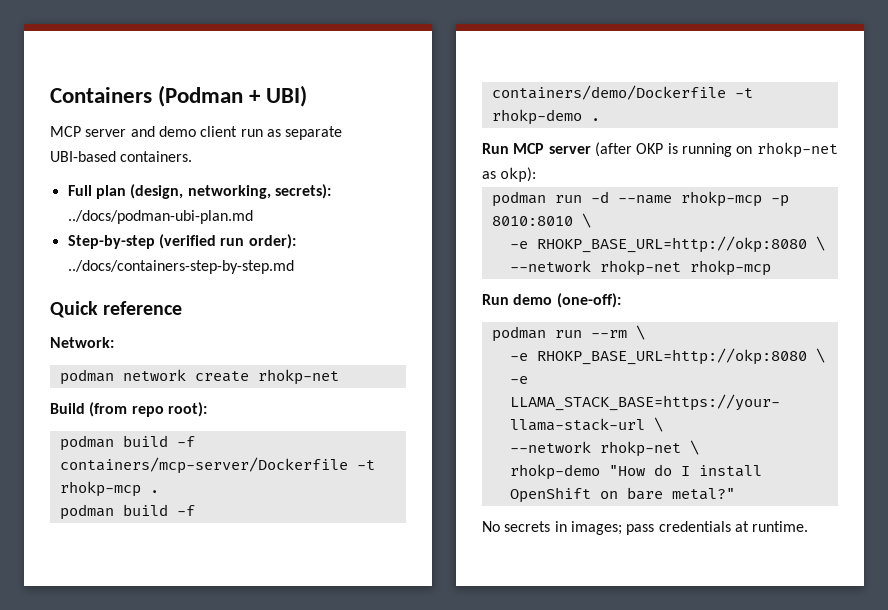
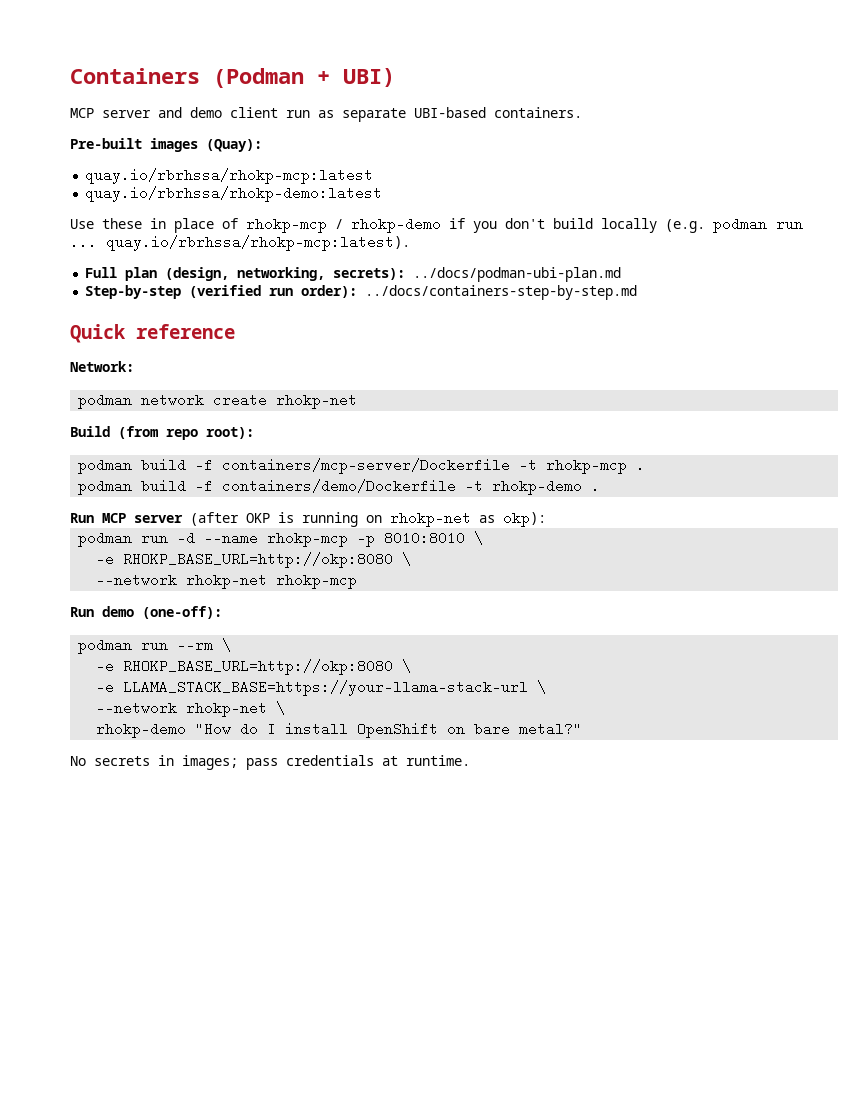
(193, 156) none -> [70,138,262,152] [85,168,374,184] [85,186,383,202] [70,217,803,233] [70,235,410,251] // Pre-built images (Quay): // quay.io/rbrhssa/rhokp-mcp:latest // quay.io/rbrhssa/rhokp-demo:latest // Use these in place of rhokp-mcp / rhokp-demo if you don't build locally (e.g. podman run ... quay.io/rbrhssa/rhokp-mcp:latest).

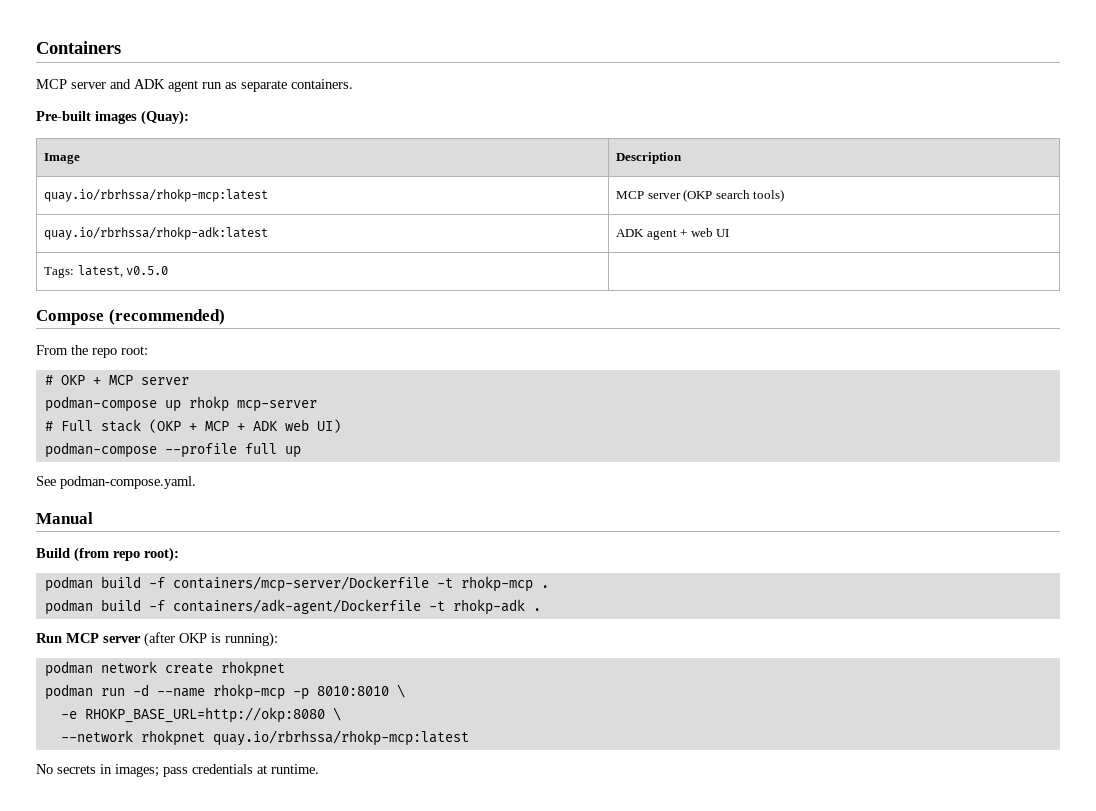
[213,68,395,88] (Podman + UBI) -> (121, 47) none
[190,107,278,118] demo client -> [134,79,198,92] ADK agent
[414,107,486,118] UBI-based -> (287, 86) none
[85,168,374,184] [85,186,383,202] [70,217,803,233] [70,235,410,251] [85,267,622,282] [85,285,638,300] [70,324,235,343] [70,361,134,372] [78,393,358,409] // quay.io/rbrhssa/rhokp-mcp:latest // quay.io/rbrhssa/rhokp-demo:latest // Use these in place of rhokp-mcp / rhokp-demo if you don't build locally (e.g. podman run ... quay.io/rbrhssa/rhokp-mcp:latest). // Full plan (design, networking, secrets): ../docs/podman-ubi-plan.md // Step-by-step (verified run order): ../docs/containers-step-by-step.md // Quick reference // Network: // podman network create rhokp-net -> [44,153,81,164] [616,152,683,164] [44,189,269,202] [616,189,785,202] [44,227,269,240] [616,228,730,240] [44,265,169,278] [36,309,225,325] [36,345,148,358] [44,375,189,385] [44,396,317,412] [44,419,341,433] [44,442,301,458] [36,476,196,489] [36,512,93,524] // Image | Description // quay.io/rbrhssa/rhokp-mcp:latest | MCP server (OKP search tools) // quay.io/rbrhssa/rhokp-adk:latest | ADK agent + web UI // Tags: latest, v0.5.0 | // Compose (recommended) // From the repo root: // # OKP + MCP server // podman-compose up rhokp mcp-server // # Full stack (OKP + MCP + ADK web UI) // podman-compose --profile full up // See podman-compose.yaml. // Manual
[222,479,583,495] containers/demo/Dockerfile -t rhokp-demo -> [172,599,525,615] containers/adk-agent/Dockerfile -t rhokp-adk
[302,511,546,527] running on rhokp-net as okp): -> [225,632,278,647] [44,661,285,677] running): // podman network create rhokpnet
[186,573,358,589] [70,606,222,619] [78,638,232,654] [96,659,412,675] [96,680,547,696] [96,701,286,717] [96,722,583,738] rhokp-net rhokp-mcp // Run demo (one-off): // podman run --rm \ // -e RHOKP_BASE_URL=http://okp:8080 \ // -e LLAMA_STACK_BASE=https://your-llama-stack-url \ // --network rhokp-net \ // rhokp-demo "How do I install OpenShift on bare metal?" -> [140,730,469,746] rhokpnet quay.io/rbrhssa/rhokp-mcp:latest

